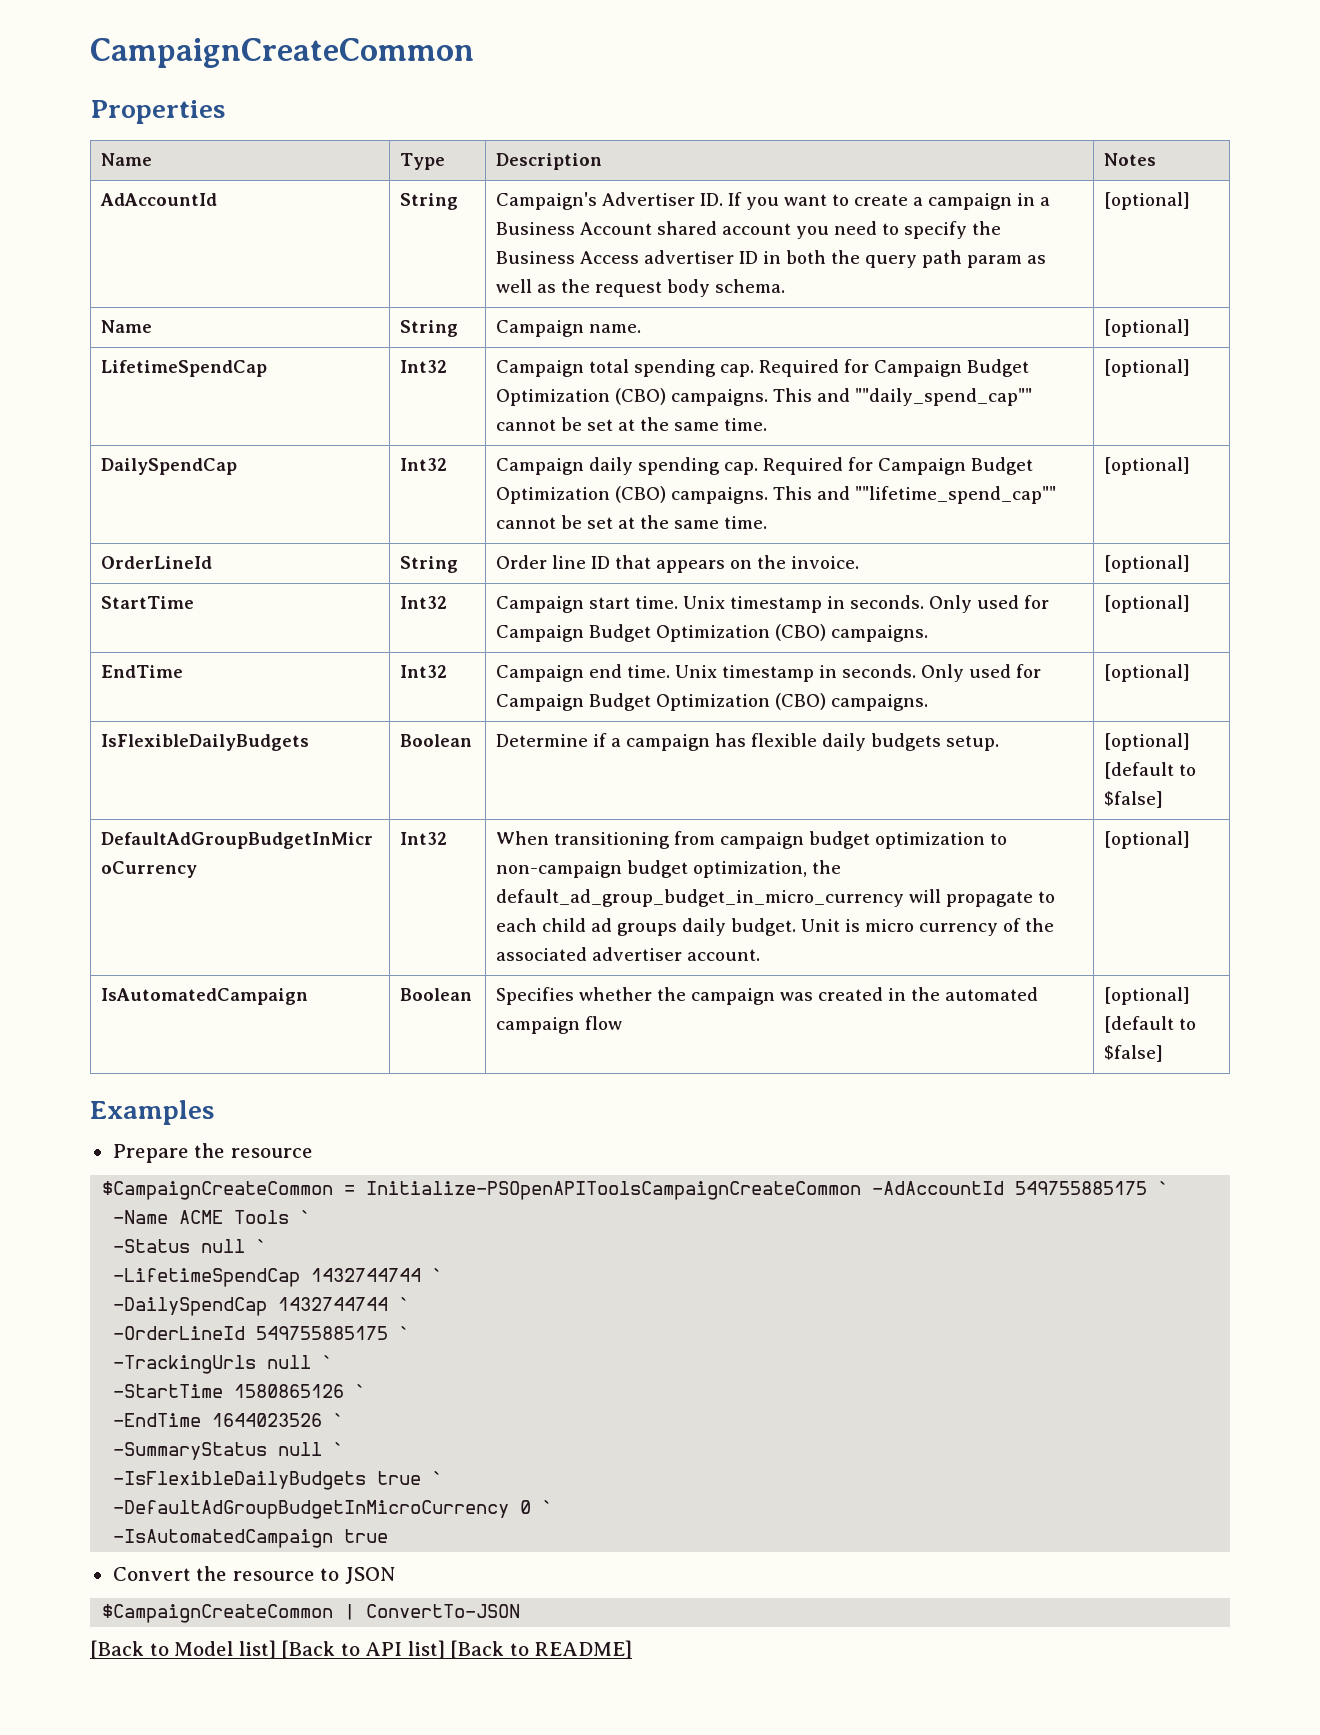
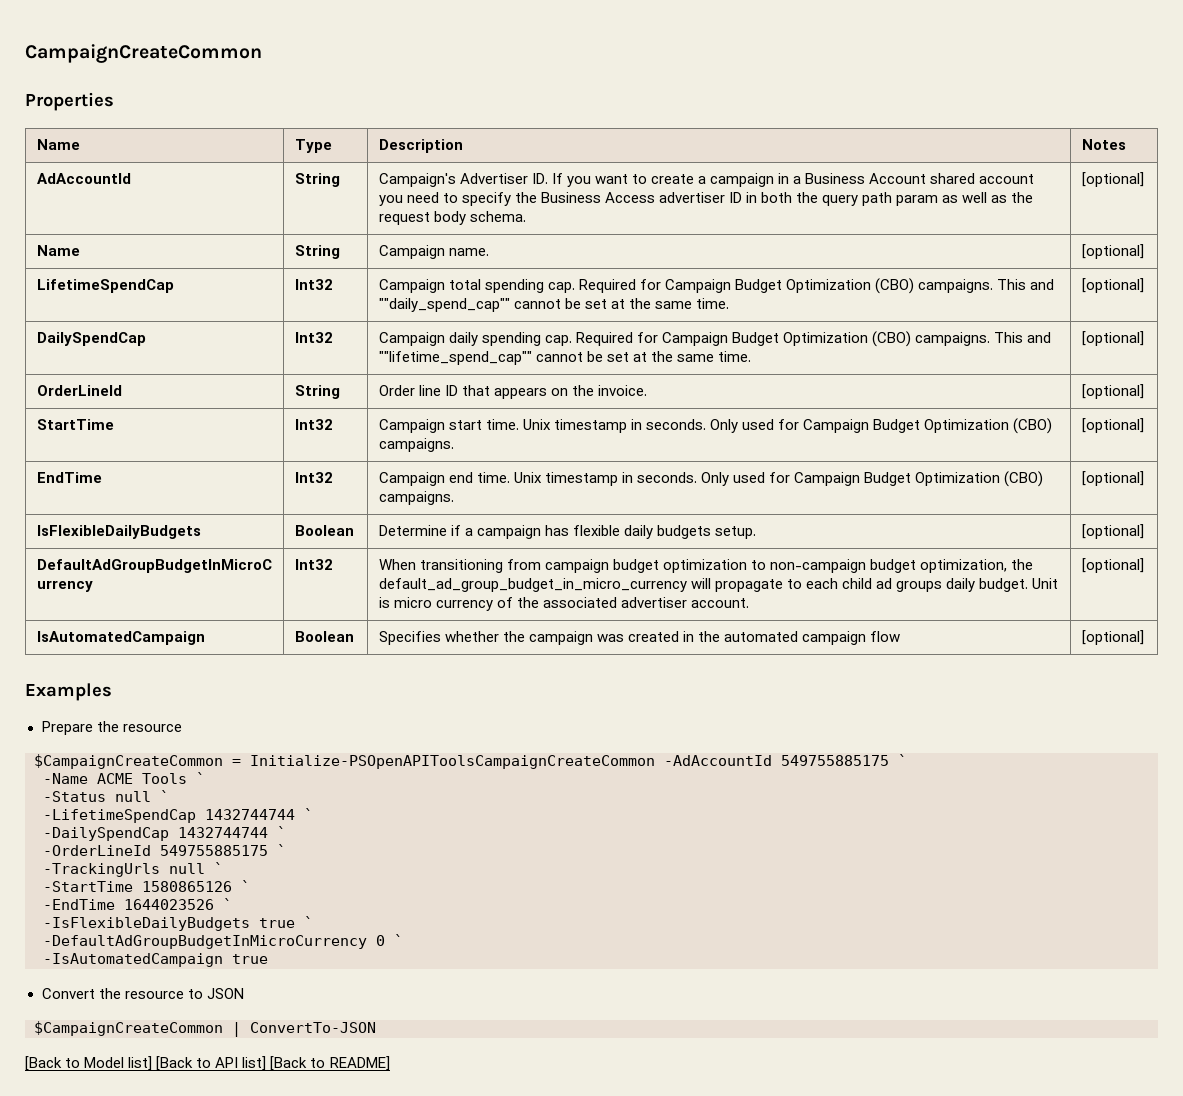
[1104,762,1197,779] [1104,791,1164,808] [default to $false] -> (1144, 531) none
[1104,1016,1197,1033] [1104,1045,1164,1062] [default to $false] -> (1144, 637) none
[113,1442,345,1460] // -SummaryStatus null ` -> (232, 904) none

